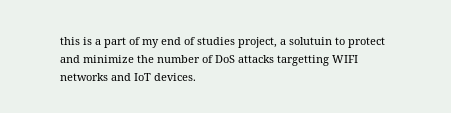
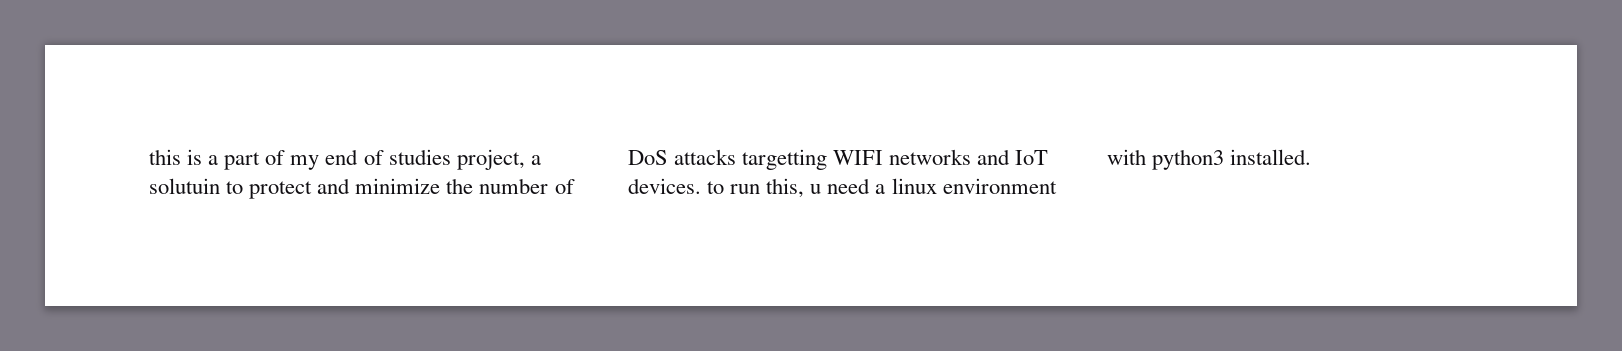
(196, 77) none -> [707,178,1057,198] [1107,149,1312,170] to run this, u need a linux environment with python3 installed.

